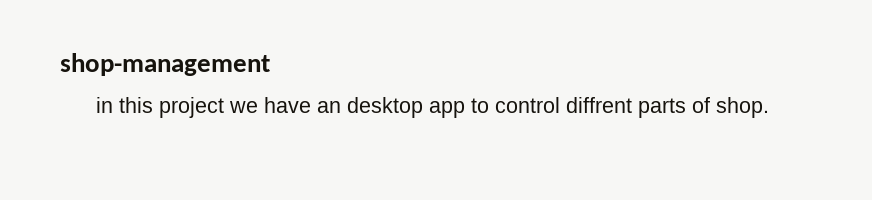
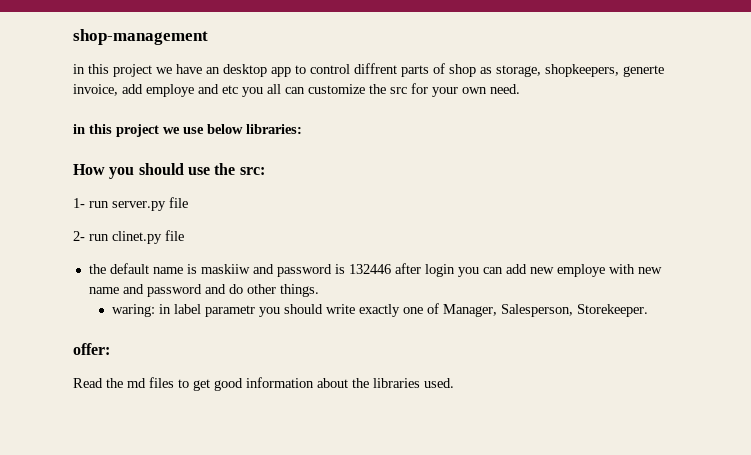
[715,97,769,118] shop. -> [449,64,664,77] [73,83,520,97] [73,124,302,137] [73,163,265,179] [73,197,188,211] [73,230,184,244] [88,263,662,277] [88,284,319,297] [112,303,649,317] [73,343,110,355] [73,377,454,391] shop as storage, shopkeepers, generte invoice, add employe and etc you all can customize the src for your own need. // in this project we use below libraries: // How you should use the src: // 1- run server.py file // 2- run clinet.py file // the default name is maskiiw and password is 132446 after login you can add new employe with new name and password and do other things. // waring: in label parametr you should write exactly one of Manager, Salesperson, Storekeeper. // offer: // Read the md files to get good information about the libraries used.

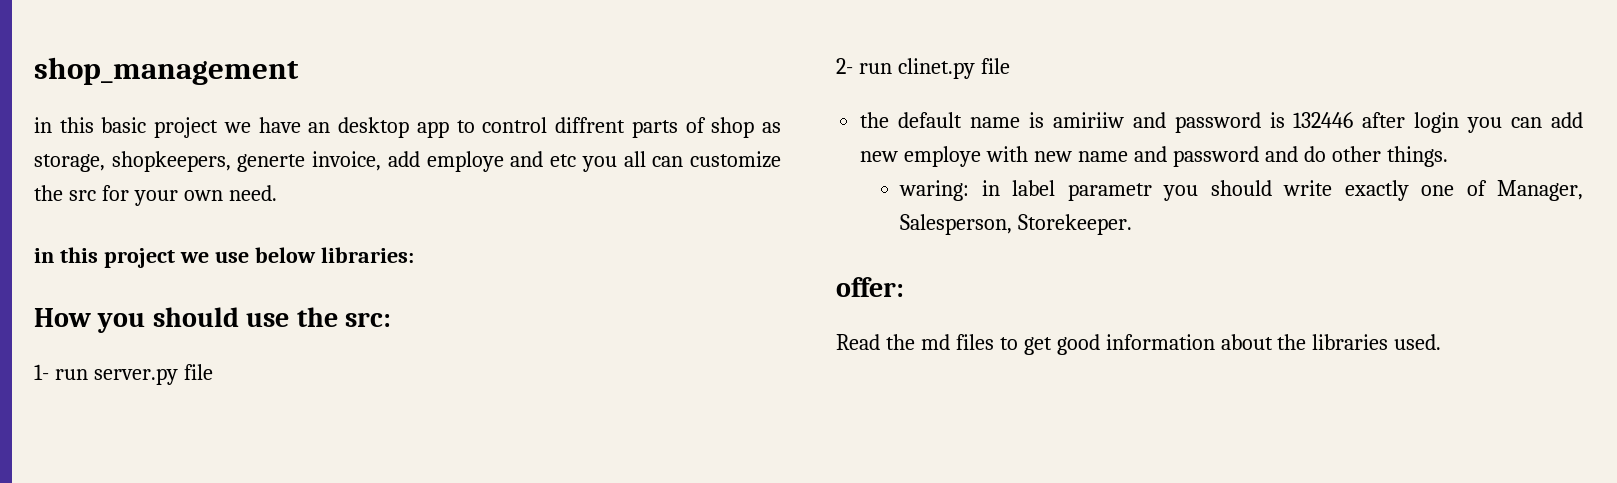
[73,29,208,45] [73,64,109,74] shop-management // in this -> [34,57,299,85] [34,117,147,133] shop_management // in this basic
[200,264,250,274] maskiiw -> [1052,112,1124,128] amiriiw

